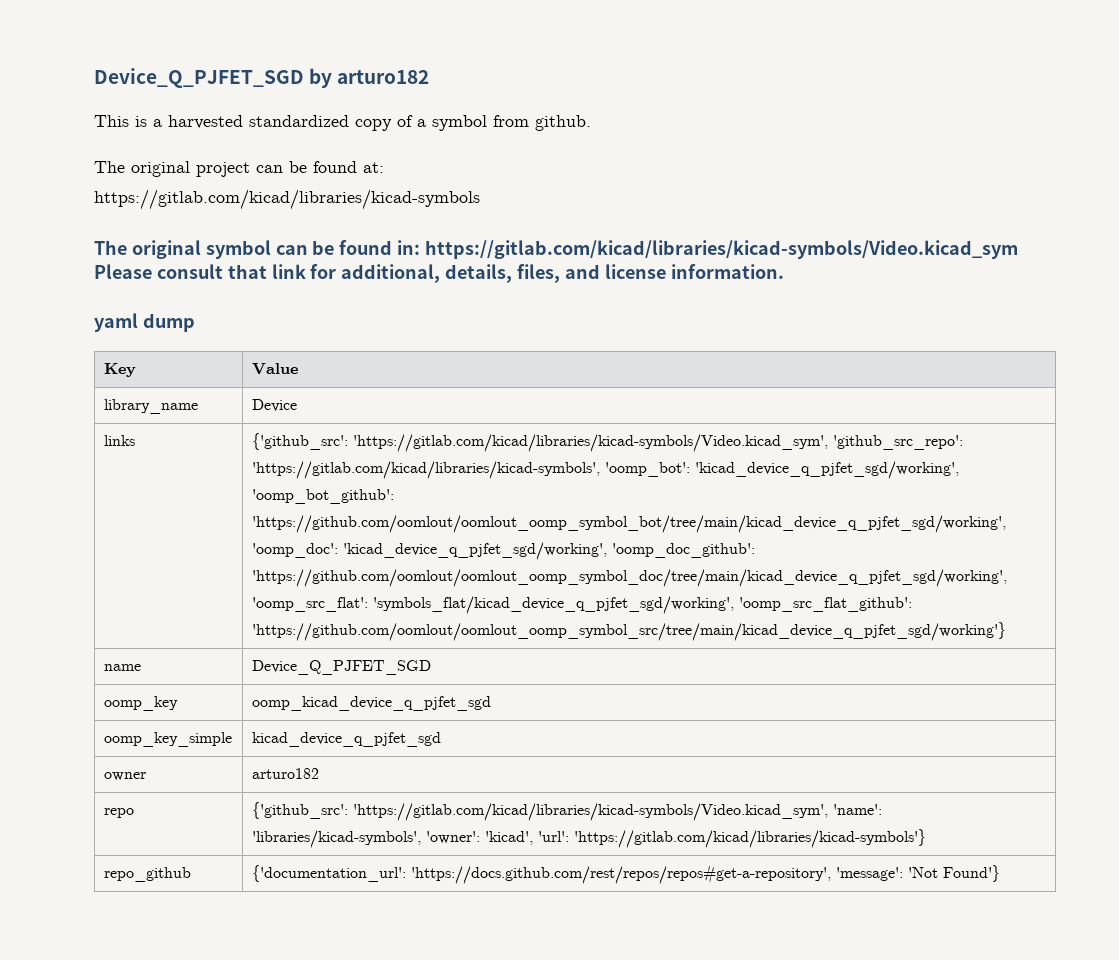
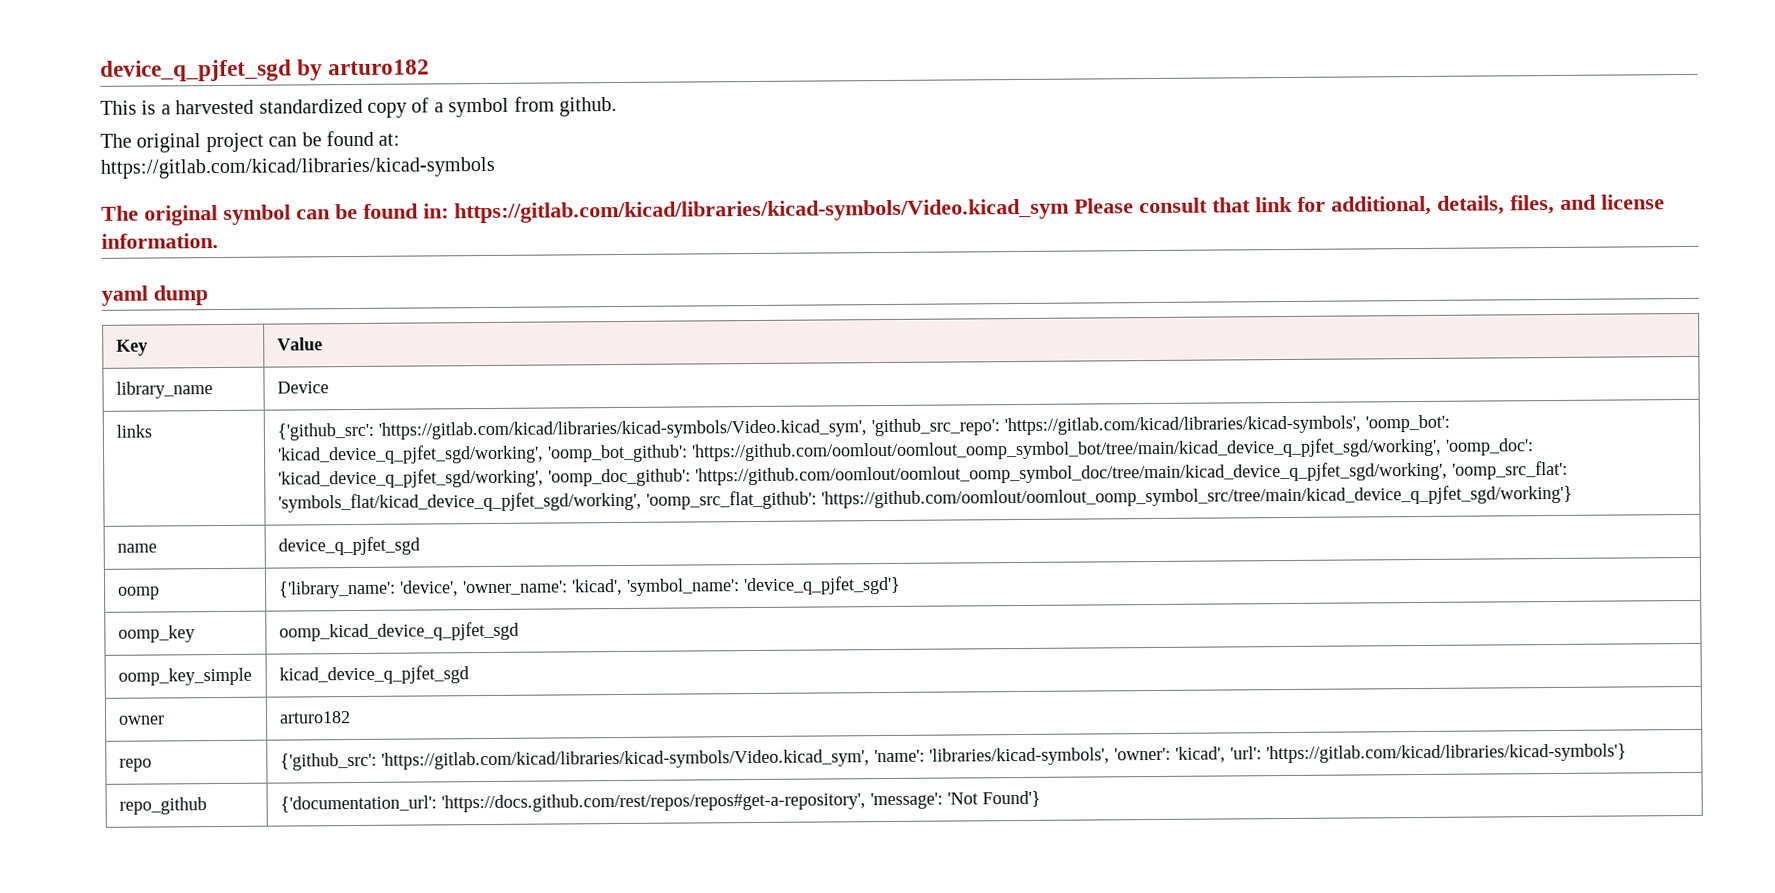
[94,68,304,88] Device_Q_PJFET_SGD -> [100,59,292,82] device_q_pjfet_sgd
[251,660,431,675] Device_Q_PJFET_SGD -> [277,536,420,556] [117,586,160,600] [277,575,901,599] device_q_pjfet_sgd // oomp | {'library_name': 'device', 'owner_name': 'kicad', 'symbol_name': 'device_q_pjfet_sgd'}

